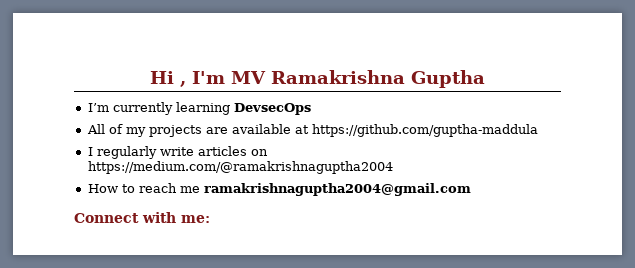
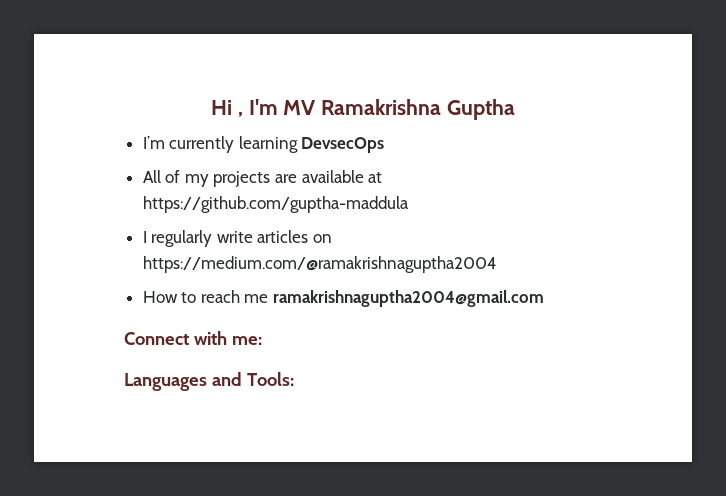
(210, 219) none -> [124,372,294,391] // Languages and Tools:

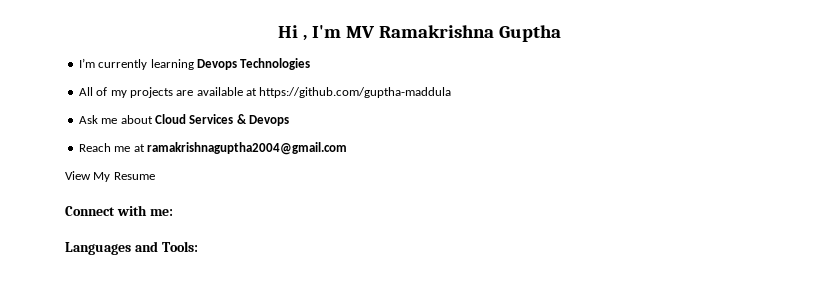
[301,137,385,153] DevsecOps -> [196,58,311,70] Devops Technologies
[142,230,333,247] [142,256,497,273] [142,290,545,307] I regularly write articles on https://medium.com/@ramakrishnaguptha2004 // How to reach me ramakrishnaguptha2004@gmail.com -> [78,114,289,126] [78,142,347,155] [65,171,155,182] Ask me about Cloud Services & Devops // Reach me at ramakrishnaguptha2004@gmail.com // View My Resume

